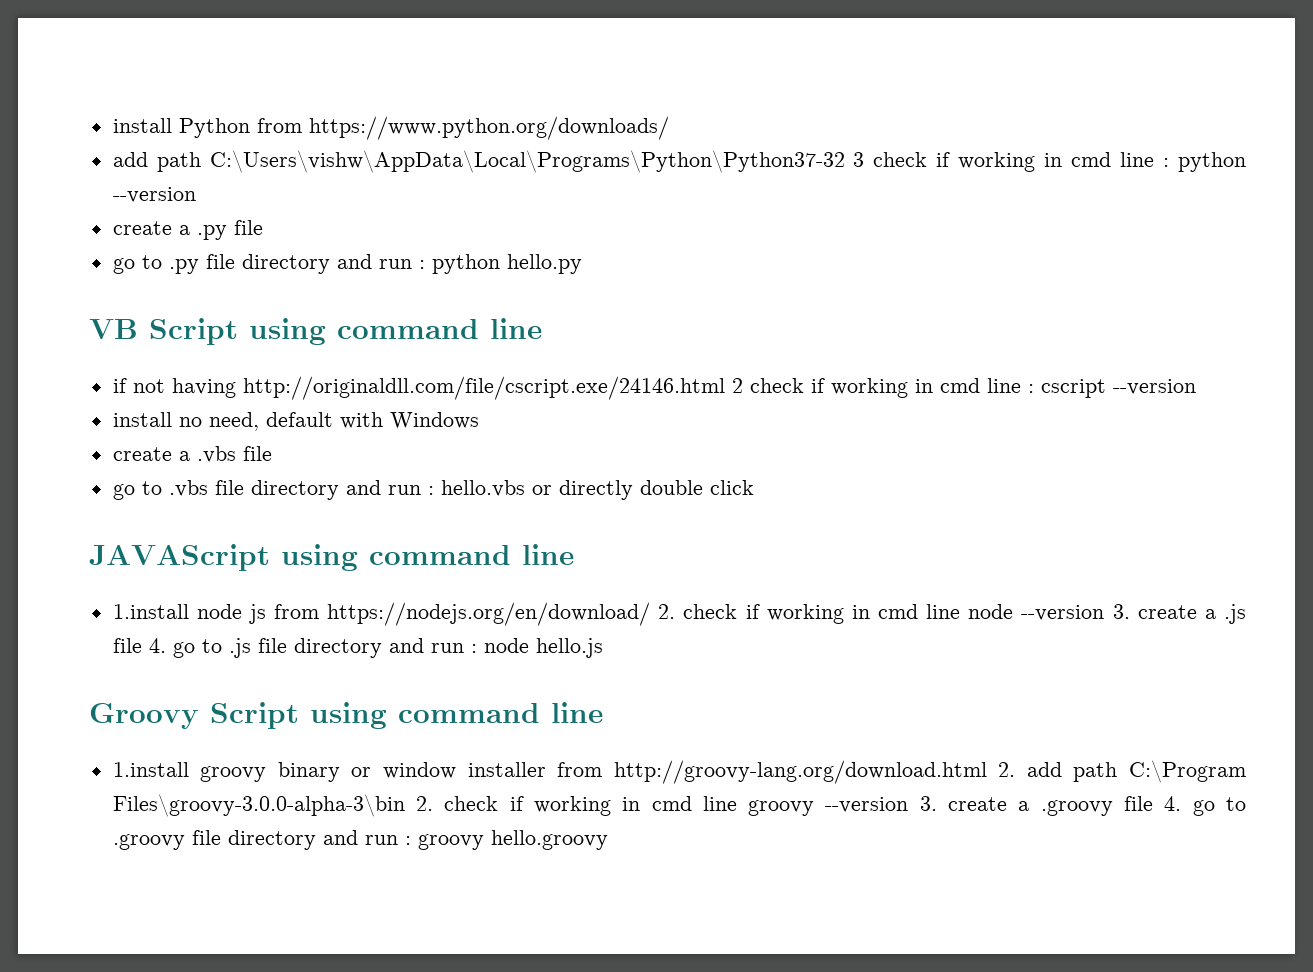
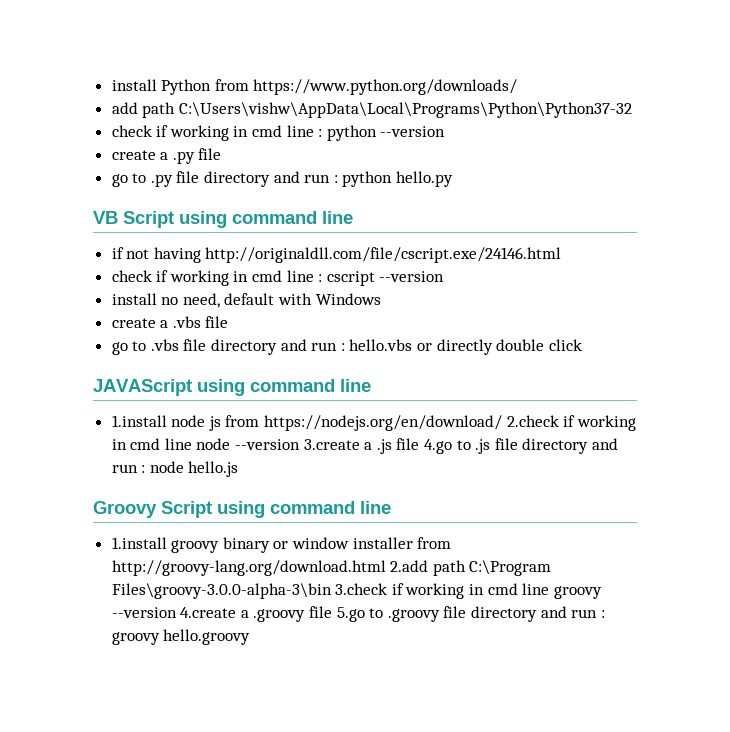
[853,152,865,167] 3 -> (632, 110) //
[731,378,743,393] 2 -> (562, 255) //
[658,604,738,619] 2. check -> [506,415,559,427] 2.check
[1112,604,1197,619] 3. create -> [303,439,360,450] 3.create
[148,638,195,658] 4. go -> [424,439,453,454] 4.go
[998,762,1062,777] 2. add -> [390,560,429,572] 2.add
[415,796,499,811] 2. check -> [335,583,388,595] 3.check
[919,796,1008,811] 3. create -> [180,607,237,618] 4.create
[1164,796,1215,816] 4. go -> [336,607,365,622] 5.go

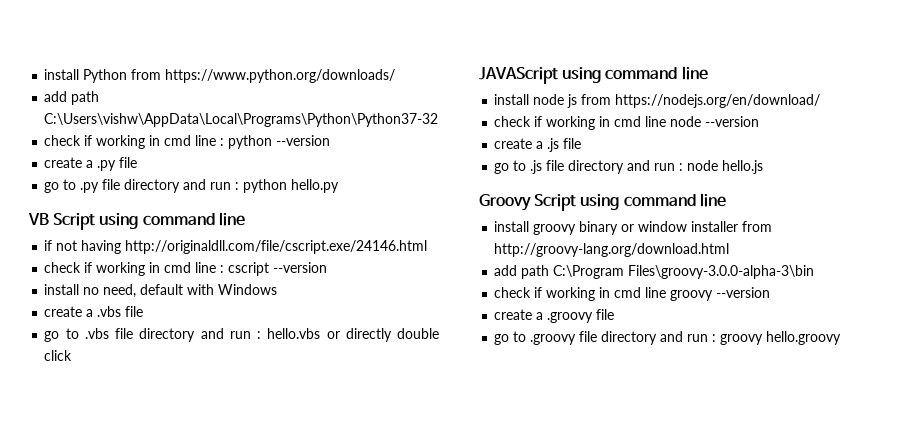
[111,415,167,427] 1.install -> [494,94,530,105] install
[506,415,559,427] 2.check -> [494,116,532,127] // check
[303,439,360,450] 3.create -> [494,138,533,149] // create
[424,439,453,454] 4.go -> [494,163,510,174] // go
[111,537,167,549] 1.install -> [494,221,530,232] install
[390,560,429,572] 2.add -> [494,265,518,276] // add
[335,583,388,595] 3.check -> [494,287,532,298] // check
[180,607,237,618] 4.create -> [494,309,533,320] // create
[336,607,365,622] 5.go -> [494,334,510,345] // go

